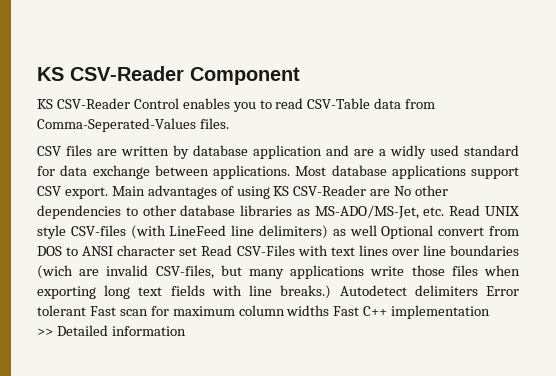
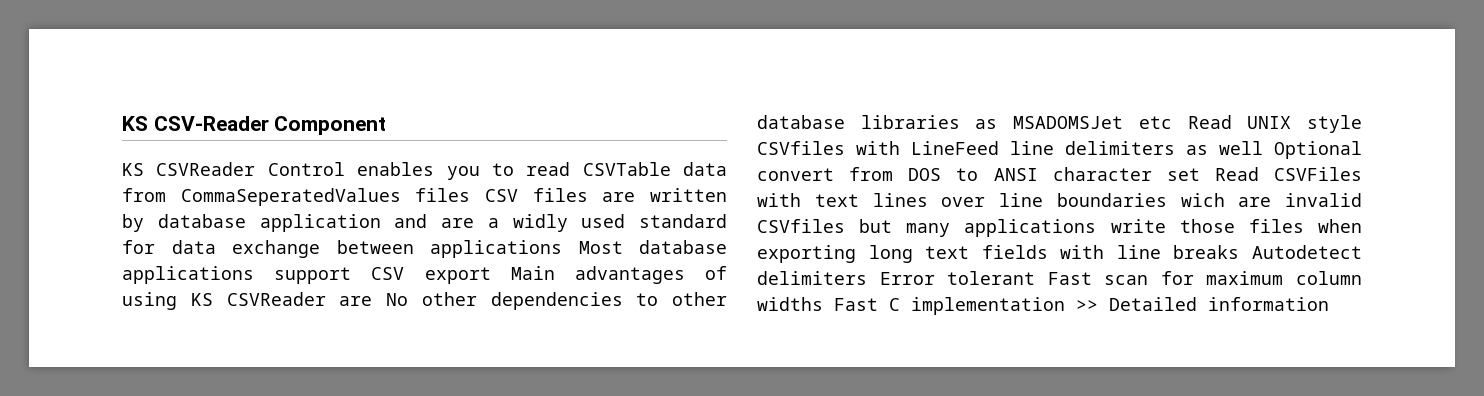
[56,98,130,109] CSV-Reader -> [156,162,256,176] CSVReader
[307,98,371,109] CSV-Table -> [582,162,671,176] CSVTable
[37,118,229,132] Comma-Seperated-Values files. // -> [180,188,471,206] CommaSeperatedValues files
[213,165,290,179] applications. -> [430,240,562,258] applications
[64,187,108,199] export. -> [424,267,491,284] export
[293,185,367,196] CSV-Reader -> [226,292,326,306] CSVReader
[314,205,445,219] MS-ADO/MS-Jet, etc. -> [1013,116,1172,129] MSADOMSJet etc
[70,225,166,239] CSV-files (with -> [757,141,900,155] CSVfiles with
[259,225,328,239] delimiters) -> [1065,141,1175,155] delimiters
[236,245,295,256] CSV-Files -> [1274,167,1362,181] CSVFiles
[37,265,73,279] (wich -> [1180,193,1225,207] wich
[155,265,214,279] CSV-files, -> [757,219,845,233] CSVfiles
[280,285,332,299] breaks.) -> [1173,245,1240,259] breaks
[363,306,388,316] C++ -> [889,298,900,311] C
(491, 312) // -> (1065, 306) none

